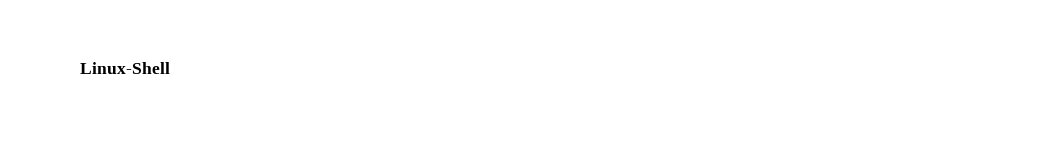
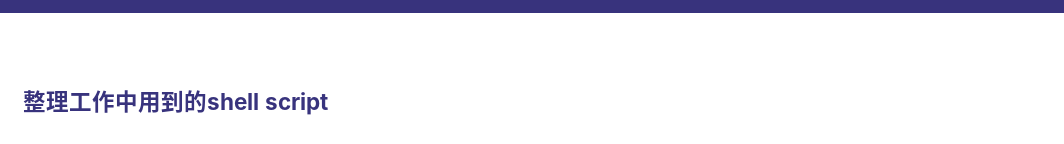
[80,62,170,74] Linux-Shell -> [23,90,329,115] 整理工作中用到的shell script

